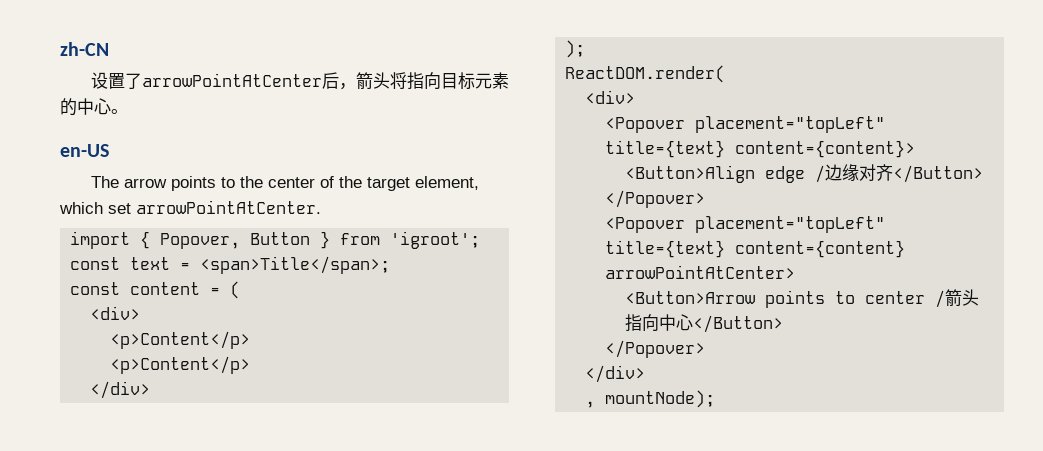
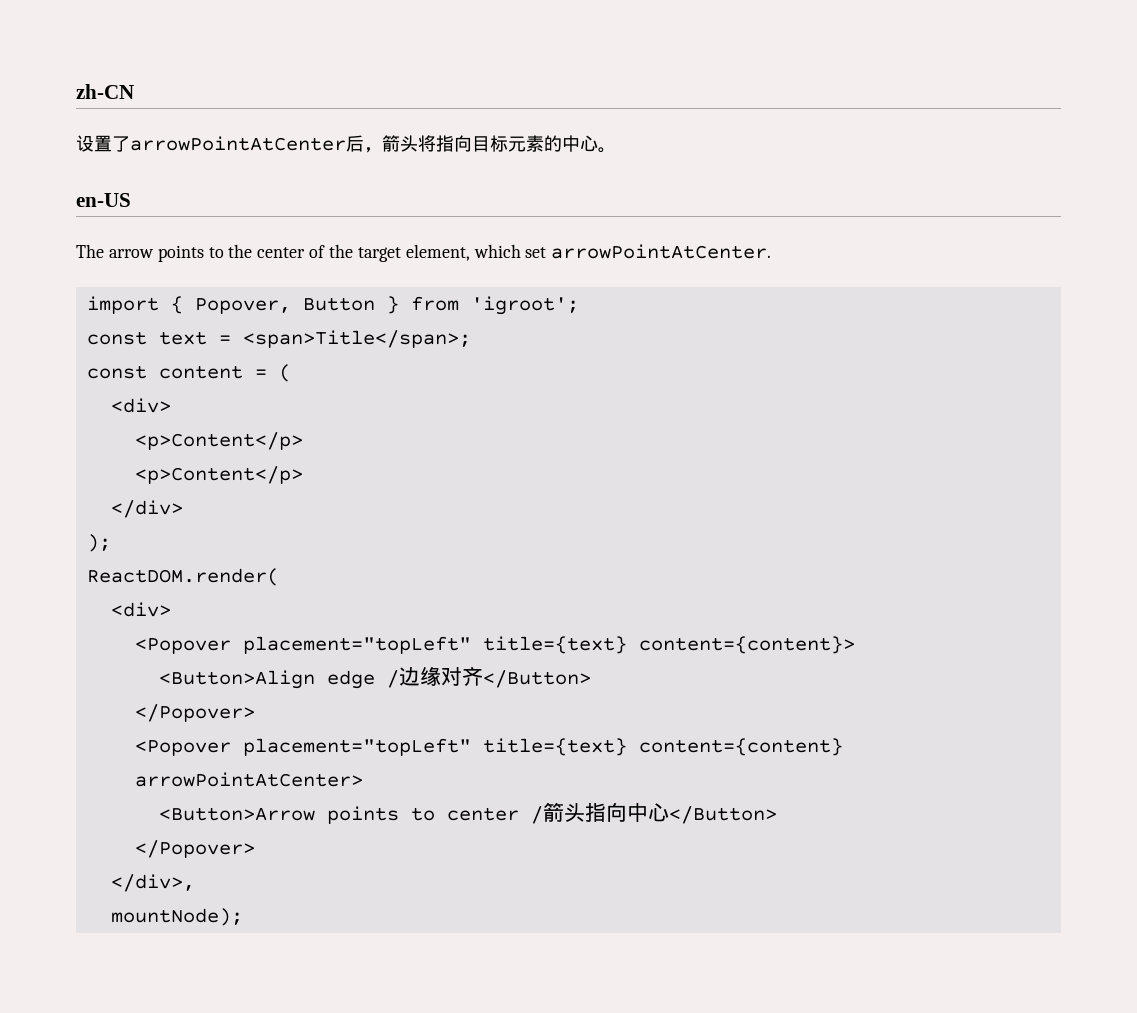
[585,365,646,383] [585,401,596,408] </div> // , -> [110,874,195,892] </div>, //

